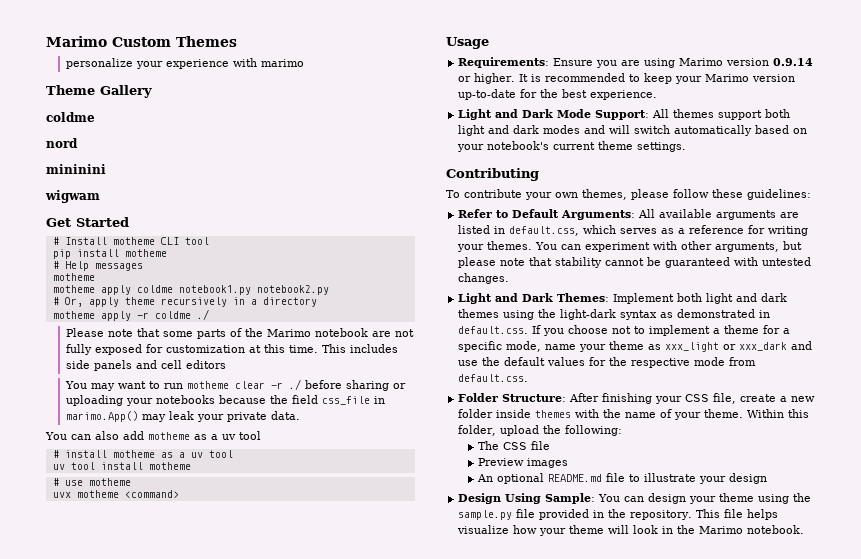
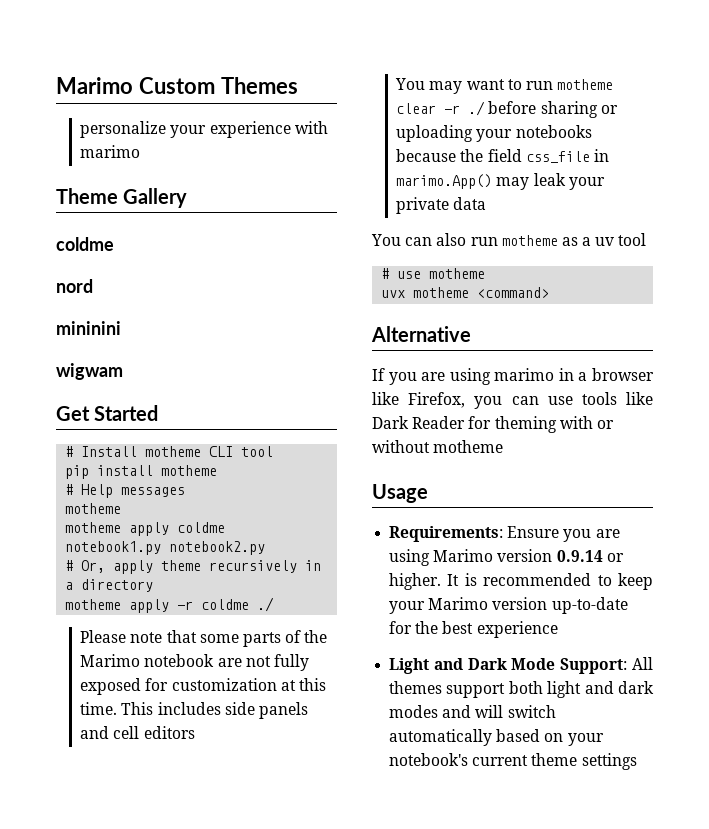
[271,411,301,420] data. -> [453,197,487,210] data
[123,431,261,440] [52,450,233,458] [52,462,191,470] add motheme as a uv tool // # install motheme as a uv tool // uv tool install motheme -> [470,233,647,246] run motheme as a uv tool
(179, 494) none -> [371,326,471,342] [372,368,654,385] [372,392,653,409] [372,416,614,433] [372,440,504,453] // Alternative // If you are using marimo in a browser like Firefox, you can use tools like Dark Reader for theming with or without motheme
[590,90,658,100] experience. -> [476,621,558,638] experience
[637,142,687,152] [446,168,539,181] [446,189,811,200] [458,209,800,220] [458,225,809,236] [457,241,803,252] [458,257,812,268] [458,273,510,284] [458,293,788,304] [458,309,771,320] [458,325,791,336] [458,341,813,352] [458,357,757,368] [458,374,529,382] [458,393,816,404] [458,409,810,420] [458,425,623,436] [478,441,551,450] [478,458,569,468] [477,473,768,484] [458,493,812,504] [458,509,779,520] [457,525,805,536] settings. // Contributing // To contribute your own themes, please follow these guidelines: // Refer to Default Arguments: All available arguments are listed in default.css, which serves as a reference for writing your themes. You can experiment with other arguments, but please note that stability cannot be guaranteed with untested changes. // Light and Dark Themes: Implement both light and dark themes using the light-dark syntax as demonstrated in default.css. If you choose not to implement a theme for a specific mode, name your theme as xxx_light or xxx_dark and use the default values for the respective mode from default.css. // Folder Structure: After finishing your CSS file, create a new folder inside themes with the name of your theme. Within this folder, upload the following: // The CSS file // Preview images // An optional README.md file to illustrate your design // Design Using Sample: You can design your theme using the sample.py file provided in the repository. This file helps visualize how your theme will look in the Marimo notebook. -> [581,753,637,770] settings

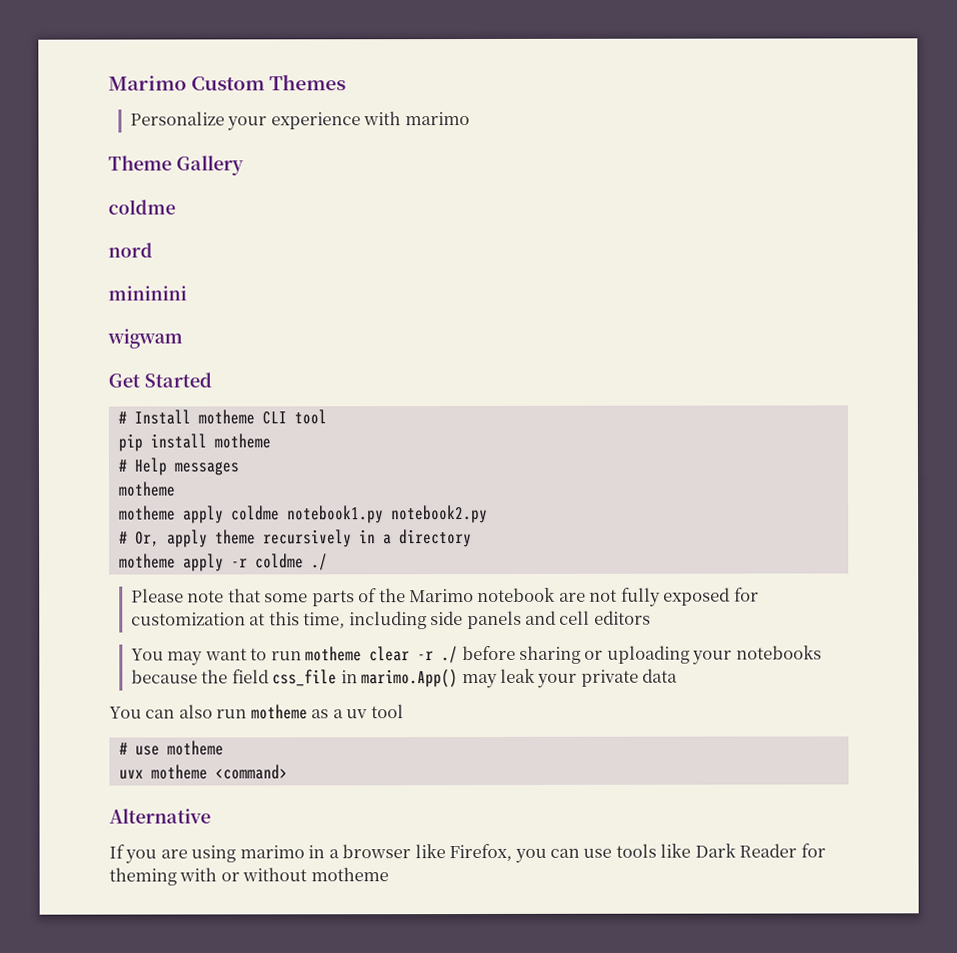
[80,121,167,138] personalize -> [129,111,225,126] Personalize
[80,702,221,715] time. This includes -> [303,611,427,630] time, including
[372,484,428,503] [389,526,620,542] [389,549,624,566] [389,573,653,590] [389,597,628,614] [389,621,558,638] [389,657,653,674] [389,681,654,698] [389,705,556,718] [389,729,604,746] [389,753,637,770] // Usage // Requirements: Ensure you are using Marimo version 0.9.14 or higher. It is recommended to keep your Marimo version up-to-date for the best experience // Light and Dark Mode Support: All themes support both light and dark modes and will switch automatically based on your notebook's current theme settings -> (389, 874) none

